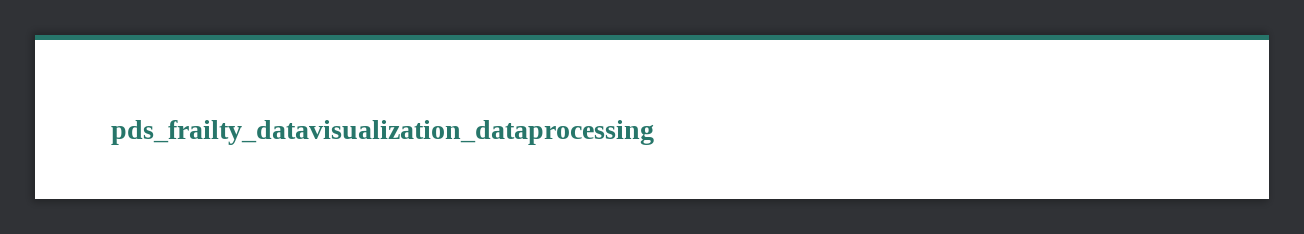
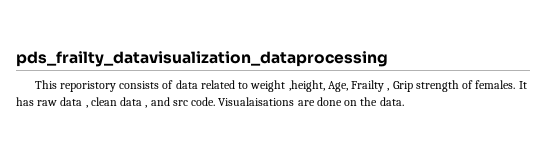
(654, 132) none -> [34,80,527,92] [16,97,404,108] // This reporistory consists of data related to weight ,height, Age, Frailty , Grip strength of females. It has raw data , clean data , and src code. Visualaisations are done on the data.

